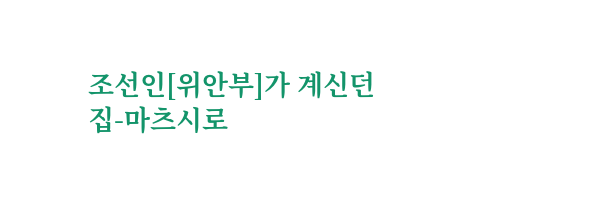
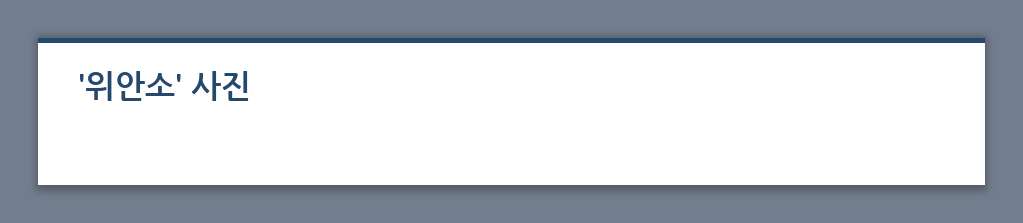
[88,71,376,100] [88,106,228,134] 조선인[위안부]가 계신던 집-마츠시로 -> [78,71,251,101] '위안소' 사진

